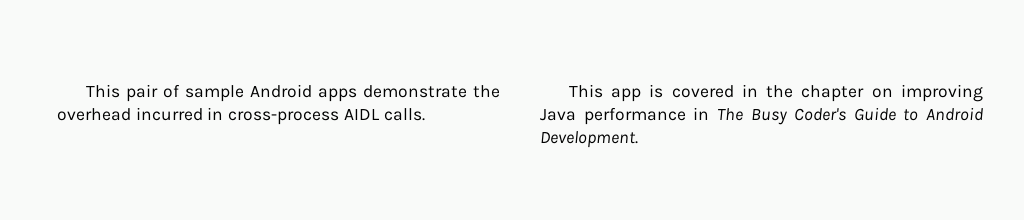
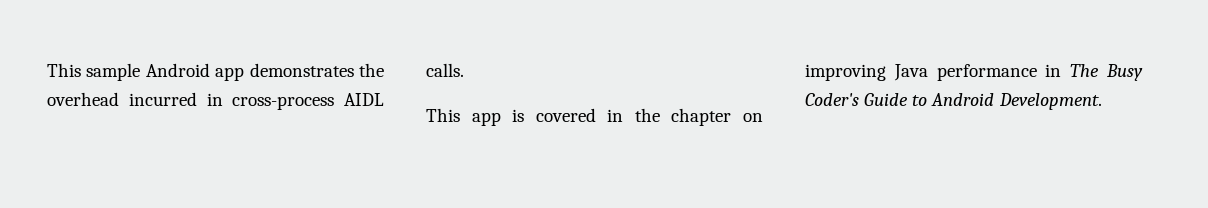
[85,84,467,102] This pair of sample Android apps demonstrate -> [47,63,354,81] This sample Android app demonstrates

